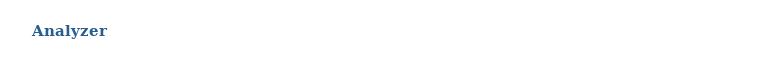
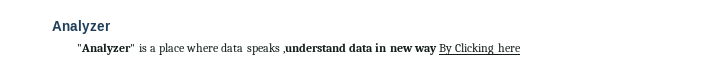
(108, 32) none -> [77,43,521,55] // "Analyzer" is a place where data speaks ,understand data in new way By Clicking here

